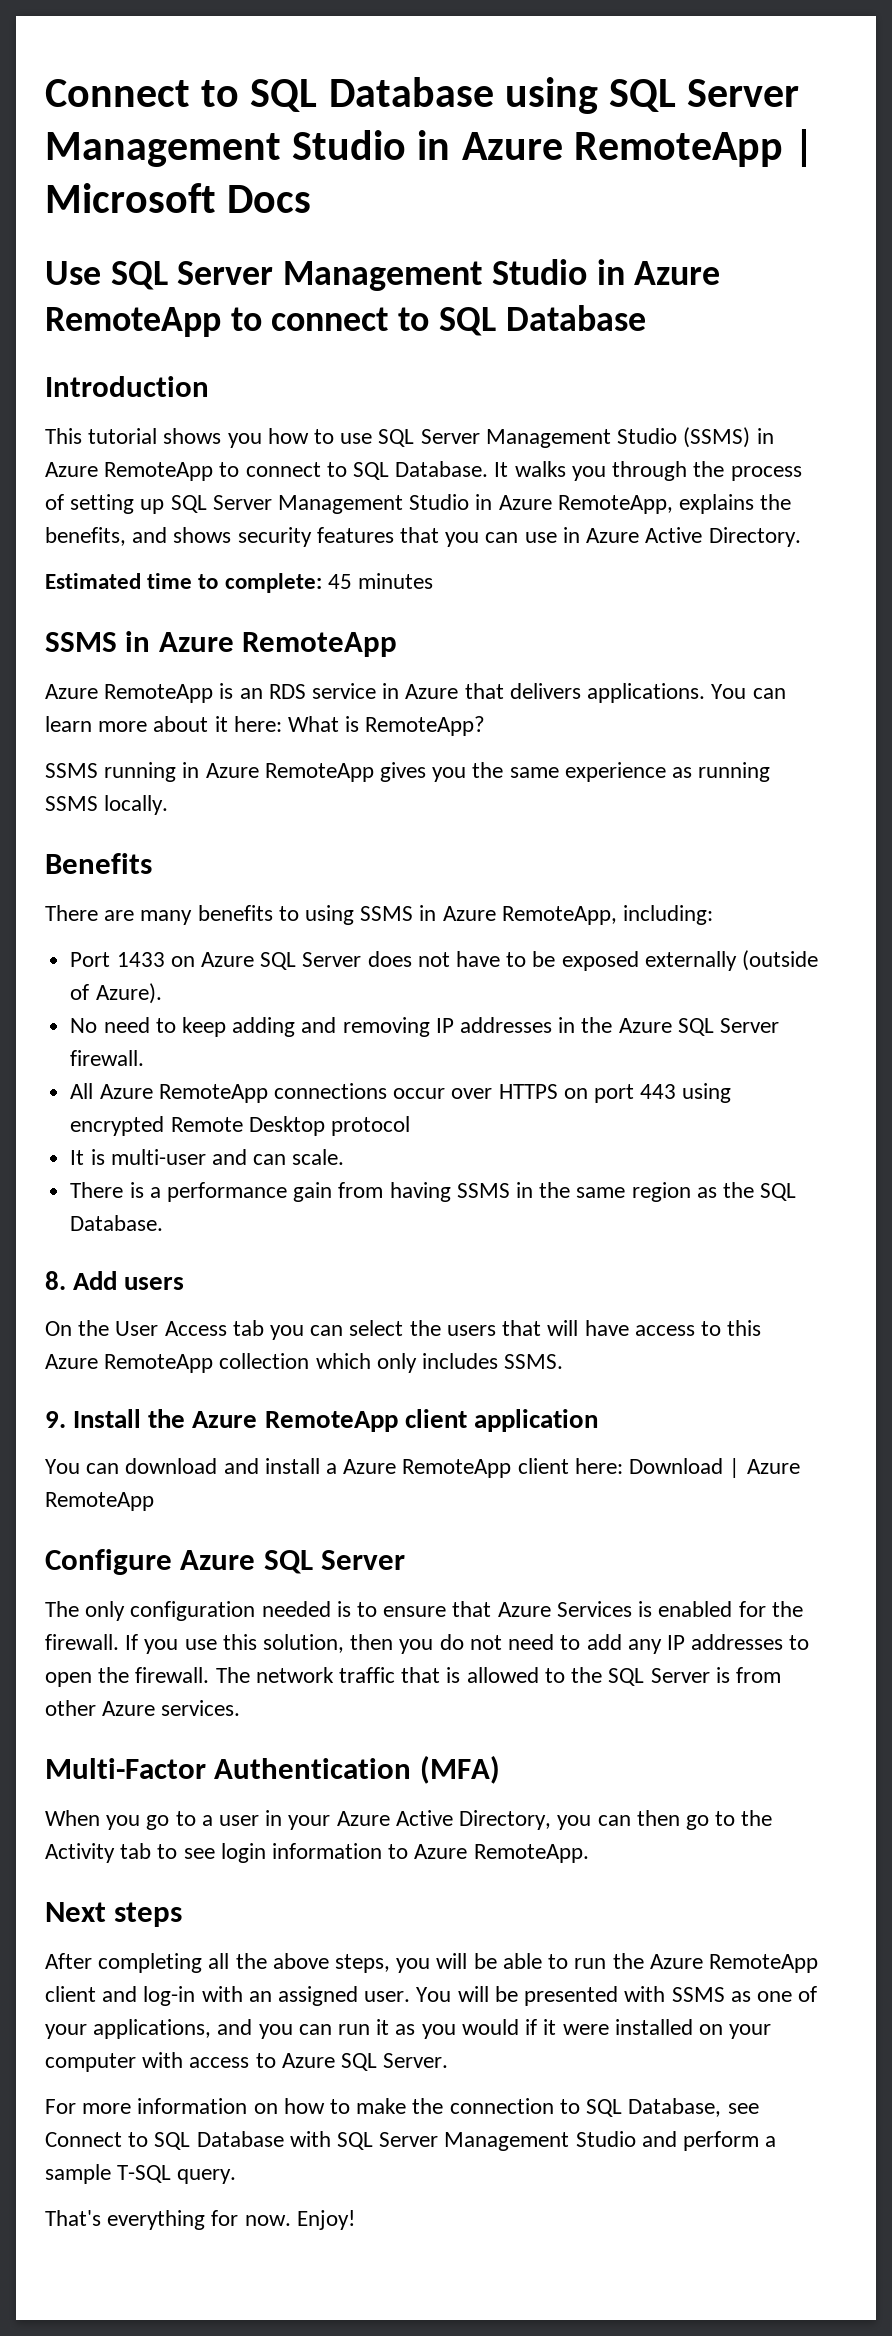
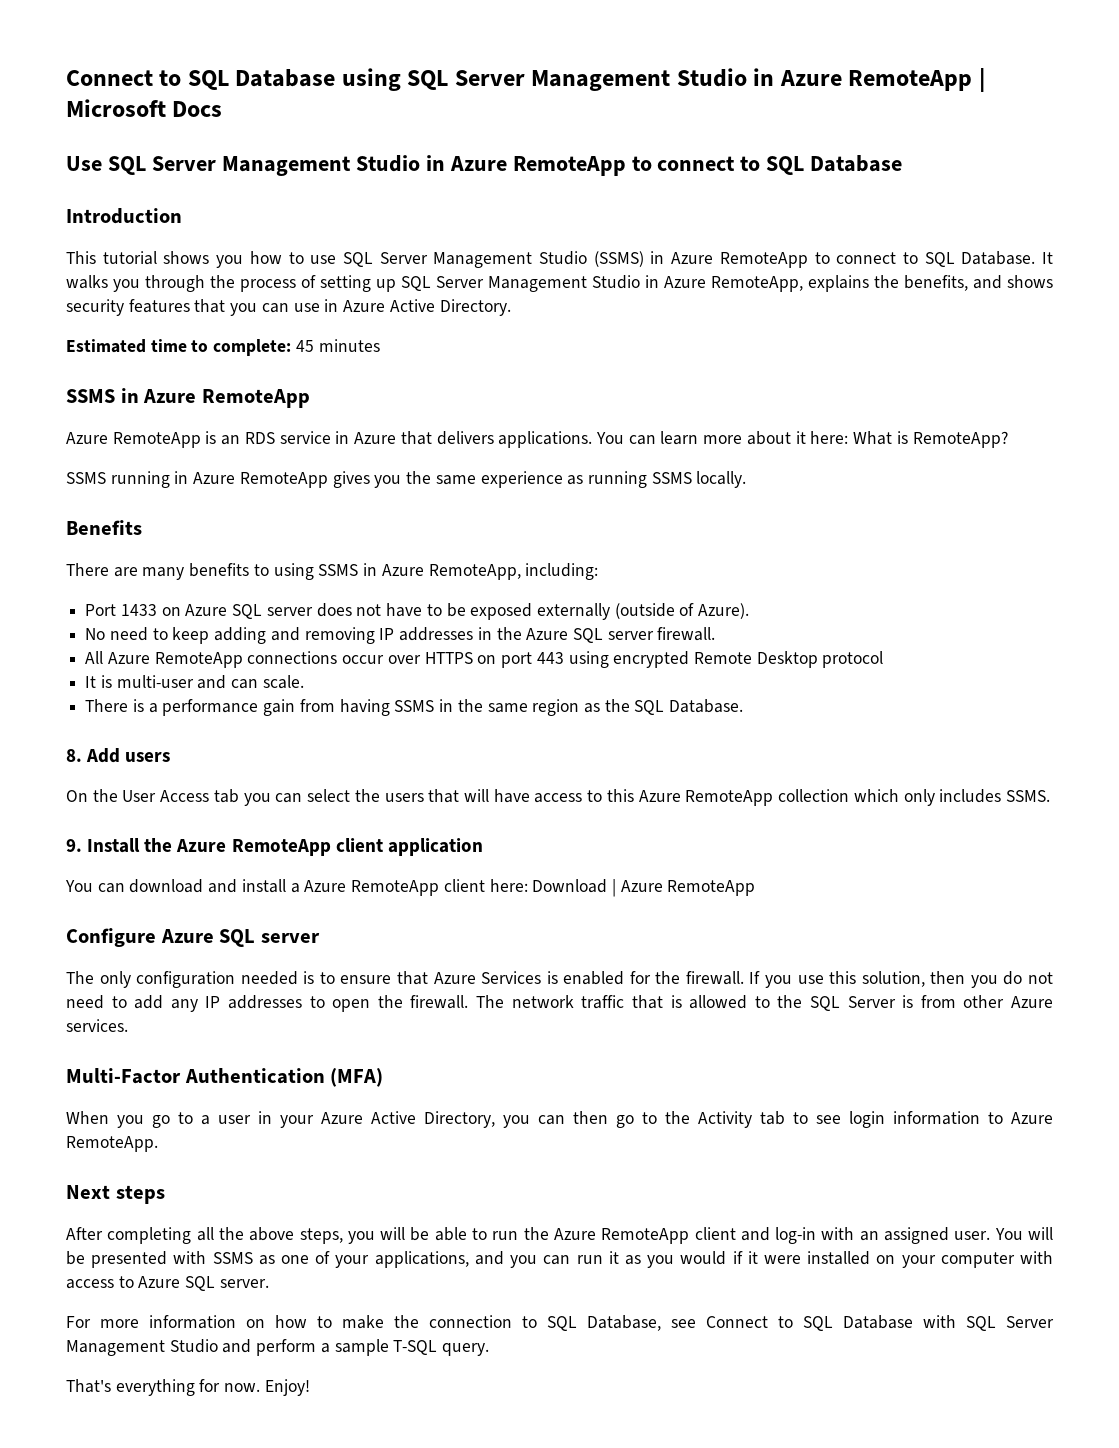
[302,952,362,967] Server -> [266,607,313,616] server
[720,1018,780,1033] Server -> [607,631,654,640] server
[321,1550,406,1570] Server -> [260,933,320,943] server
[383,2053,449,2068] Server. -> [219,1279,269,1288] server.

